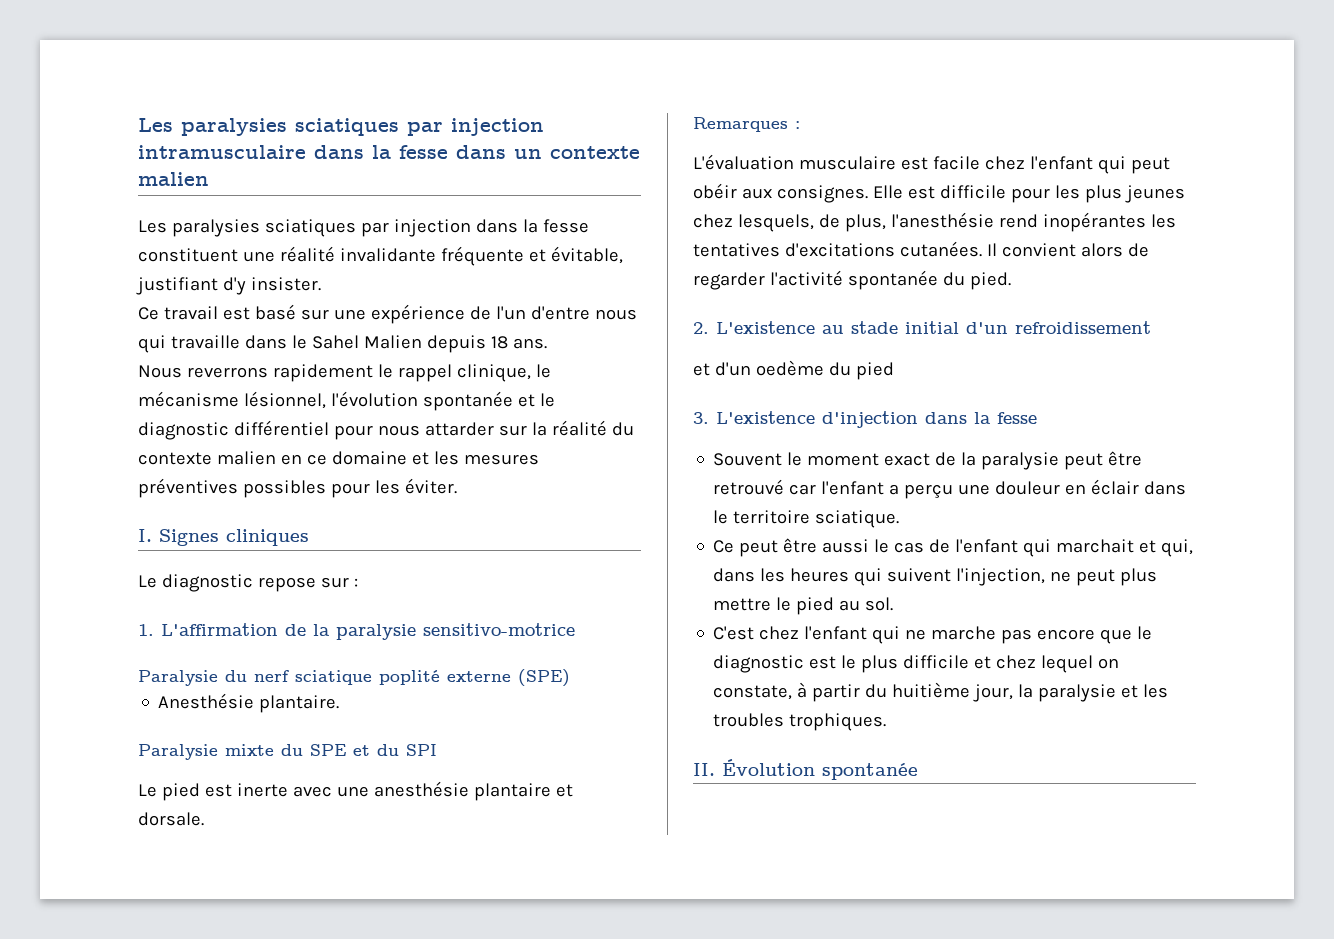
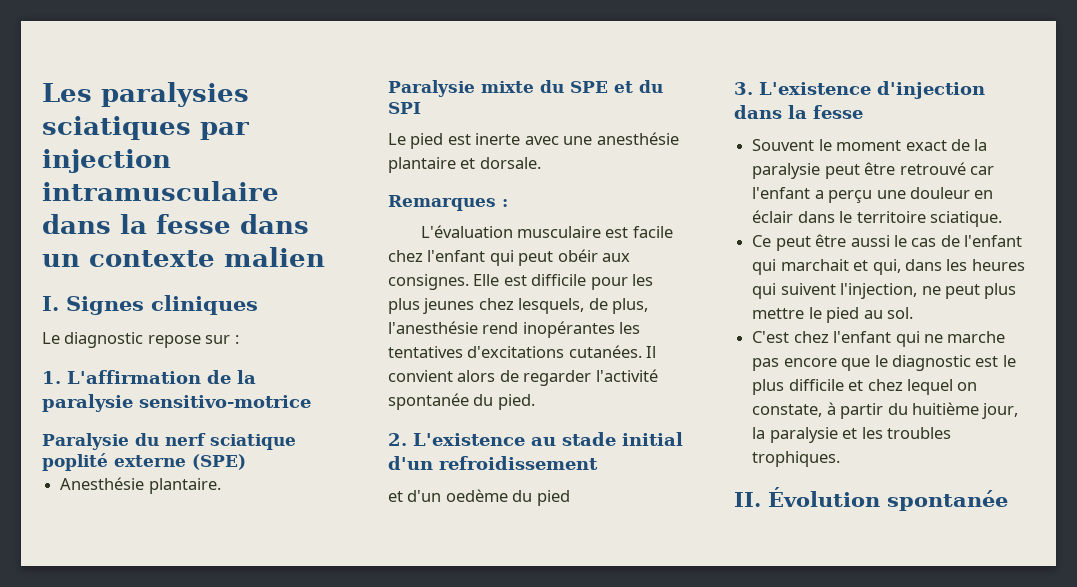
[138,219,589,237] [138,246,623,266] [136,277,321,295] [138,304,637,324] [138,335,547,353] [138,364,551,382] [138,391,555,411] [138,420,634,440] [138,451,539,465] [138,478,457,498] // Les paralysies sciatiques par injection dans la fesse constituent une réalité invalidante fréquente et évitable, justifiant d'y insister. // Ce travail est basé sur une expérience de l'un d'entre nous qui travaille dans le Sahel Malien depuis 18 ans. // Nous reverrons rapidement le rappel clinique, le mécanisme lésionnel, l'évolution spontanée et le diagnostic différentiel pour nous attarder sur la réalité du contexte malien en ce domaine et les mesures préventives possibles pour les éviter. -> (325, 257) none

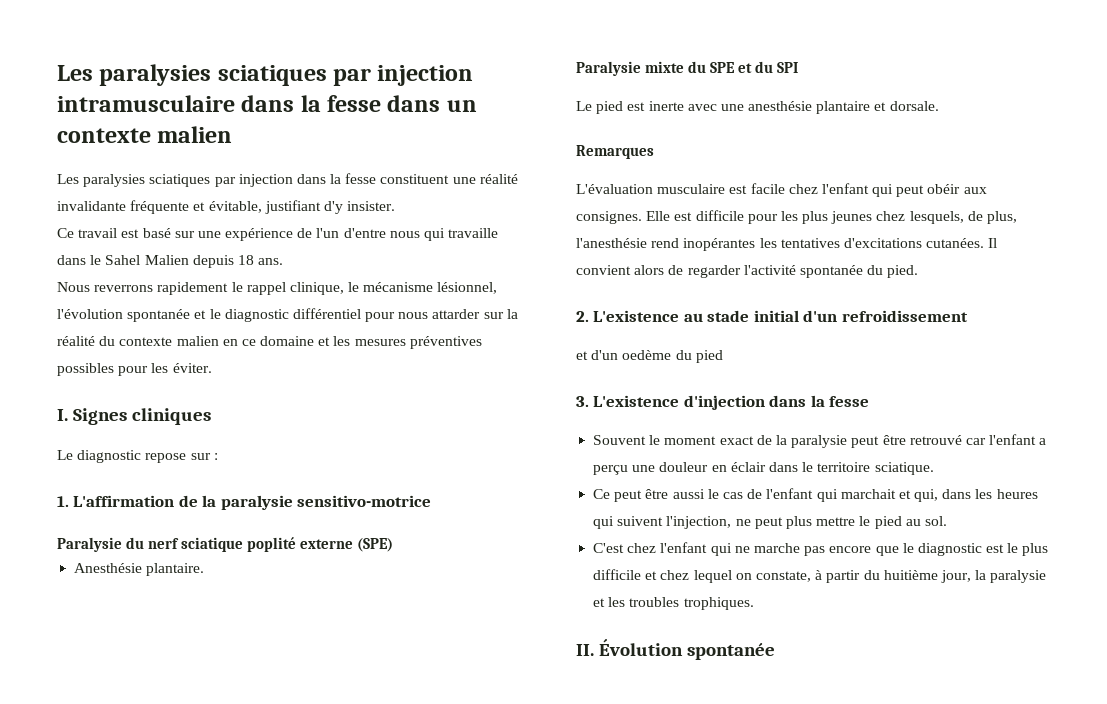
(325, 257) none -> [57,173,518,187] [57,200,396,214] [57,228,499,241] [57,255,284,268] [57,282,498,295] [57,308,518,322] [57,336,482,349] [57,363,212,376] // Les paralysies sciatiques par injection dans la fesse constituent une réalité invalidante fréquente et évitable, justifiant d'y insister. // Ce travail est basé sur une expérience de l'un d'entre nous qui travaille dans le Sahel Malien depuis 18 ans. // Nous reverrons rapidement le rappel clinique, le mécanisme lésionnel, l'évolution spontanée et le diagnostic différentiel pour nous attarder sur la réalité du contexte malien en ce domaine et les mesures préventives possibles pour les éviter.
[502,199,508,207] : -> (654, 152) none

